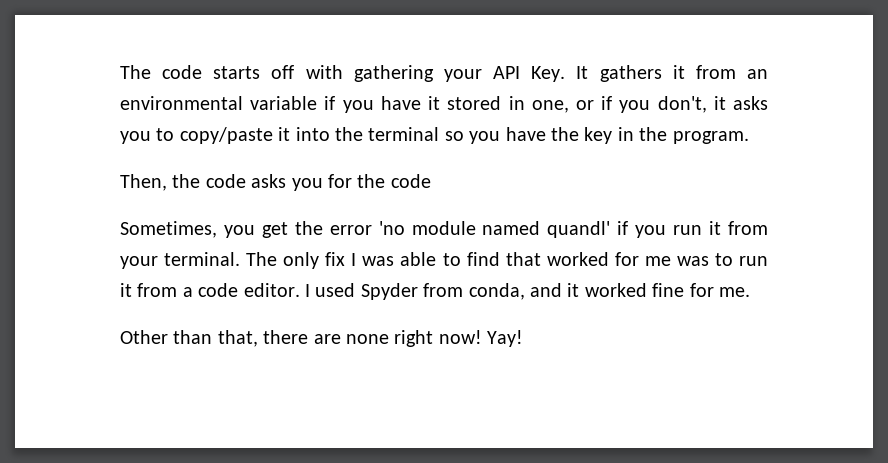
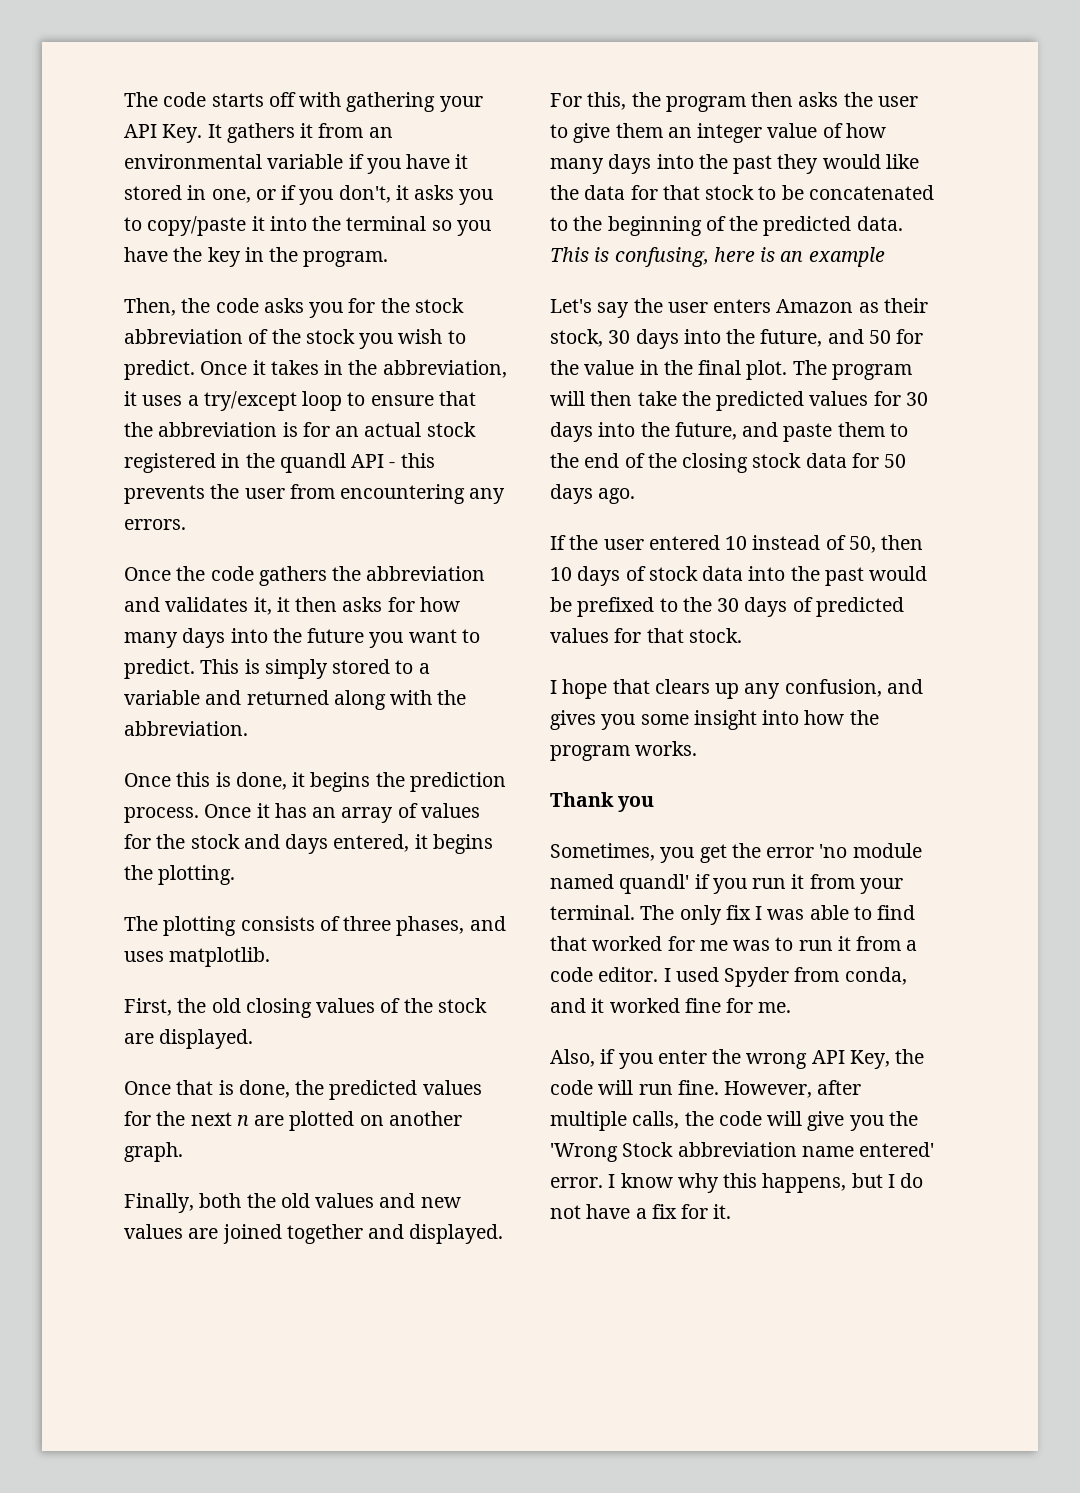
[390,174,431,188] code -> [414,298,464,313] [124,329,466,349] [124,360,507,380] [124,391,476,411] [124,422,476,437] [124,453,435,473] [124,484,506,504] [124,519,186,530] [124,566,486,586] [124,597,460,615] [124,628,480,648] [124,659,430,679] [124,690,467,710] [124,721,248,736] [124,772,506,792] [124,803,480,823] [124,834,493,854] [124,865,236,885] [124,916,506,936] [124,947,271,967] [124,998,487,1018] [124,1029,254,1049] [124,1080,482,1100] [124,1111,462,1131] [124,1142,183,1162] [124,1193,461,1213] [124,1224,504,1244] [550,92,918,112] [550,123,886,143] [550,154,919,174] [550,185,934,200] [550,216,903,236] [550,247,885,267] [550,298,928,318] [550,329,924,349] [550,360,912,380] [550,391,928,411] [550,422,908,442] [550,453,907,473] [550,484,636,504] [550,535,924,553] [550,566,928,586] [550,597,904,617] [550,628,742,643] [550,679,923,699] [550,710,879,730] [550,741,698,761] [550,792,655,812] stock abbreviation of the stock you wish to predict. Once it takes in the abbreviation, it uses a try/except loop to ensure that the abbreviation is for an actual stock registered in the quandl API - this prevents the user from encountering any errors. // Once the code gathers the abbreviation and validates it, it then asks for how many days into the future you want to predict. This is simply stored to a variable and returned along with the abbreviation. // Once this is done, it begins the prediction process. Once it has an array of values for the stock and days entered, it begins the plotting. // The plotting consists of three phases, and uses matplotlib. // First, the old closing values of the stock are displayed. // Once that is done, the predicted values for the next n are plotted on another graph. // Finally, both the old values and new values are joined together and displayed. For this, the program then asks the user to give them an integer value of how many days into the past they would like the data for that stock to be concatenated to the beginning of the predicted data. This is confusing, here is an example // Let's say the user enters Amazon as their stock, 30 days into the future, and 50 for the value in the final plot. The program will then take the predicted values for 30 days into the future, and paste them to the end of the closing stock data for 50 days ago. // If the user entered 10 instead of 50, then 10 days of stock data into the past would be prefixed to the 30 days of predicted values for that stock. // I hope that clears up any confusion, and gives you some insight into how the program works. // Thank you
[120,330,524,347] Other than that, there are none right now! Yay! -> [550,1049,925,1069] [550,1080,862,1098] [550,1111,918,1131] [550,1142,935,1162] [550,1173,924,1193] [550,1204,732,1219] Also, if you enter the wrong API Key, the code will run fine. However, after multiple calls, the code will give you the 'Wrong Stock abbreviation name entered' error. I know why this happens, but I do not have a fix for it.

